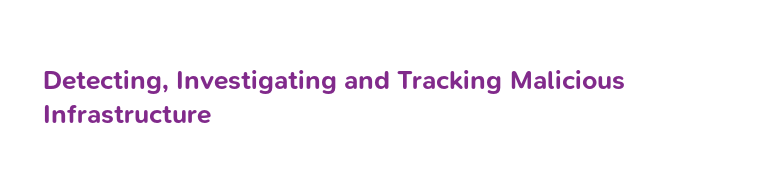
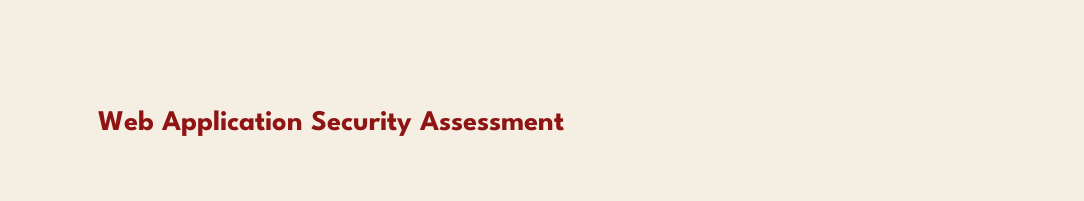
[43,70,625,94] [43,104,211,124] Detecting, Investigating and Tracking Malicious Infrastructure -> [98,110,564,136] Web Application Security Assessment

